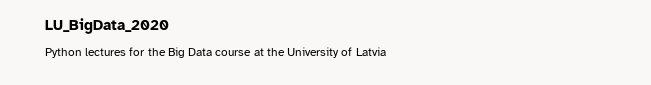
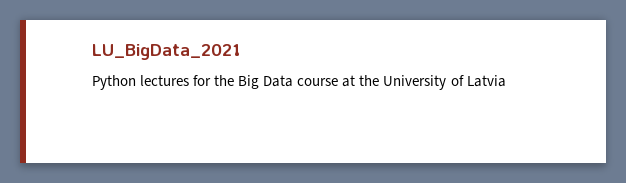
[45,18,169,34] LU_BigData_2020 -> [92,44,241,60] LU_BigData_2021

